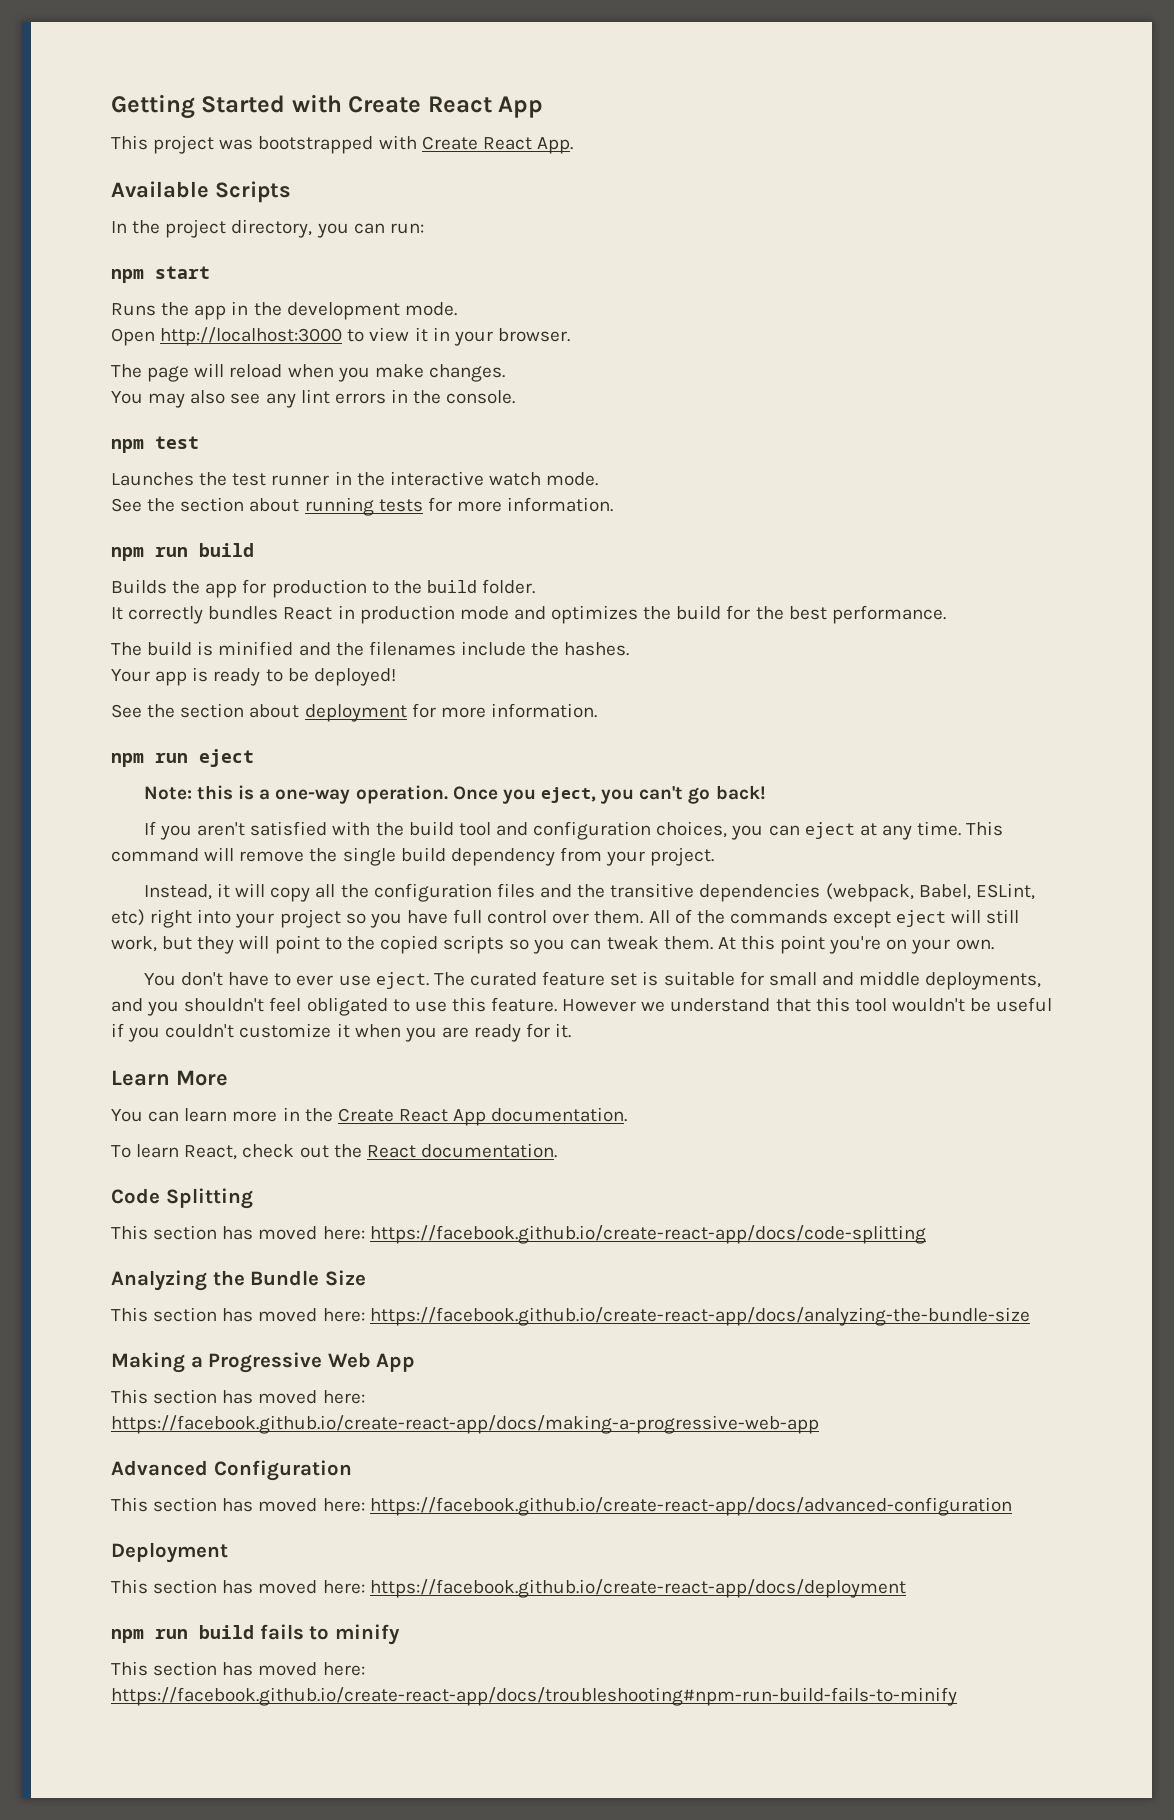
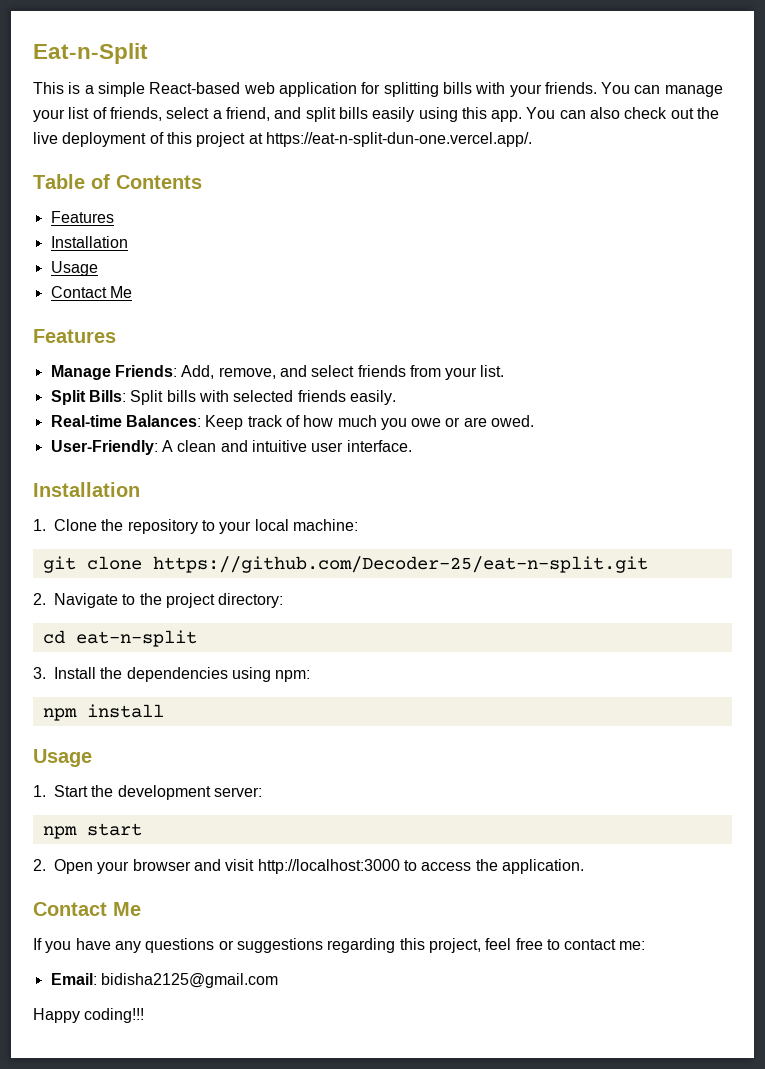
[111,94,544,119] [111,135,573,154] [111,181,291,203] [111,219,424,238] [111,266,210,283] [111,301,457,320] [111,327,570,346] [111,363,505,382] [111,389,516,408] [111,436,199,453] [111,471,599,486] [111,497,614,516] [111,543,254,561] [111,579,536,598] [111,605,946,624] [111,641,630,656] [111,667,396,686] [111,703,597,722] [111,749,254,767] [143,785,766,804] [143,821,1004,840] [111,847,715,866] [143,883,1035,902] [111,909,1020,928] [111,935,994,954] [143,971,1042,990] [111,997,1053,1016] [111,1023,572,1042] [111,1070,228,1086] [111,1107,628,1126] [111,1143,557,1160] [111,1188,253,1209] [111,1225,926,1244] [111,1270,366,1291] [111,1307,1030,1326] [111,1352,416,1373] [111,1389,365,1404] [111,1415,819,1434] [111,1460,352,1481] [111,1497,1012,1516] [111,1542,228,1563] [111,1579,906,1598] [111,1624,400,1645] [111,1661,365,1676] [111,1687,957,1706] Getting Started with Create React App // This project was bootstrapped with Create React App. // Available Scripts // In the project directory, you can run: // npm start // Runs the app in the development mode. // Open http://localhost:3000 to view it in your browser. // The page will reload when you make changes. // You may also see any lint errors in the console. // npm test // Launches the test runner in the interactive watch mode. // See the section about running tests for more information. // npm run build // Builds the app for production to the build folder. // It correctly bundles React in production mode and optimizes the build for the best performance. // The build is minified and the filenames include the hashes. // Your app is ready to be deployed! // See the section about deployment for more information. // npm run eject // Note: this is a one-way operation. Once you eject, you can't go back! // If you aren't satisfied with the build tool and configuration choices, you can eject at any time. This command will remove the single build dependency from your project. // Instead, it will copy all the configuration files and the transitive dependencies (webpack, Babel, ESLint, etc) right into your project so you have full control over them. All of the commands except eject will still work, but they will point to the copied scripts so you can tweak them. At this point you're on your own. // You don't have to ever use eject. The curated feature set is suitable for small and middle deployments, and you shouldn't feel obligated to use this feature. However we understand that this tool wouldn't be useful if you couldn't customize it when you are ready for it. // Learn More // You can learn more in the Create React App documentation. // To learn React, check out the React documentation. // Code Splitting // This section has moved here: https://facebook.github.io/create-react-app/docs/code-splitting // Analyzing the Bundle Size // This section has moved here: https://facebook.github.io/create-react-app/docs/analyzing-the-bundle-size // Making a Progressive Web App // This section has moved here: https://facebook.github.io/create-react-app/docs/making-a-progressive-web-app // Advanced Configuration // This section has moved here: https://facebook.github.io/create-react-app/docs/advanced-configuration // Deployment // This section has moved here: https://facebook.github.io/create-react-app/docs/deployment // npm run build fails to minify // This section has moved here: https://facebook.github.io/create-react-app/docs/troubleshooting#npm-run-build-fails-to-minify -> [33,43,148,64] [33,82,723,97] [33,107,720,122] [33,132,532,147] [33,174,202,189] [50,211,114,223] [50,236,128,248] [50,261,98,276] [50,286,132,298] [33,329,116,343] [50,365,505,380] [50,390,396,405] [50,415,535,430] [50,440,412,455] [33,482,140,497] [33,519,358,534] [42,556,648,573] [33,593,284,608] [42,630,197,647] [33,667,311,682] [42,704,164,721] [33,749,92,767] [33,785,262,800] [42,823,142,839] [33,859,584,874] [33,902,141,916] [33,938,646,953] [50,973,278,988] [33,1008,145,1023] Eat-n-Split // This is a simple React-based web application for splitting bills with your friends. You can manage your list of friends, select a friend, and split bills easily using this app. You can also check out the live deployment of this project at https://eat-n-split-dun-one.vercel.app/. // Table of Contents // Features // Installation // Usage // Contact Me // Features // Manage Friends: Add, remove, and select friends from your list. // Split Bills: Split bills with selected friends easily. // Real-time Balances: Keep track of how much you owe or are owed. // User-Friendly: A clean and intuitive user interface. // Installation // 1. Clone the repository to your local machine: // git clone https://github.com/Decoder-25/eat-n-split.git // 2. Navigate to the project directory: // cd eat-n-split // 3. Install the dependencies using npm: // npm install // Usage // 1. Start the development server: // npm start // 2. Open your browser and visit http://localhost:3000 to access the application. // Contact Me // If you have any questions or suggestions regarding this project, feel free to contact me: // Email: bidisha2125@gmail.com // Happy coding!!!

